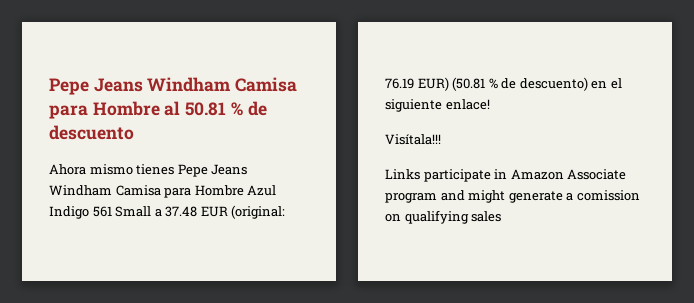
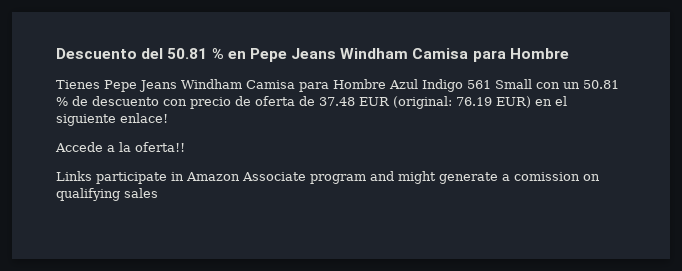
[49,77,298,95] [49,101,267,119] [49,125,134,140] [49,164,175,175] Pepe Jeans Windham Camisa para Hombre al 50.81 % de descuento // Ahora mismo tienes -> [56,48,569,62] [56,80,100,89] Descuento del 50.81 % en Pepe Jeans Windham Camisa para Hombre // Tienes
[154,209,162,217] a -> [536,80,619,89] [56,96,315,109] con un 50.81 % de descuento con precio de oferta de
[452,77,588,91] (50.81 % de descuento) -> (531, 102) none
[385,134,441,145] Visítala!!! -> [55,142,185,152] Accede a la oferta!!

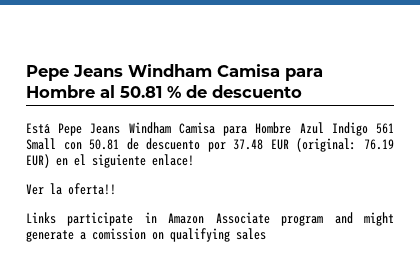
[56,48,569,62] [56,80,100,89] Descuento del 50.81 % en Pepe Jeans Windham Camisa para Hombre // Tienes -> [26,64,323,81] [26,85,302,98] [26,123,50,134] Pepe Jeans Windham Camisa para Hombre al 50.81 % de descuento // Está
[563,80,619,89] [56,96,315,109] un 50.81 % de descuento con precio de oferta de -> [89,138,226,152] 50.81 de descuento por
[55,142,115,152] Accede a -> [26,184,44,195] Ver

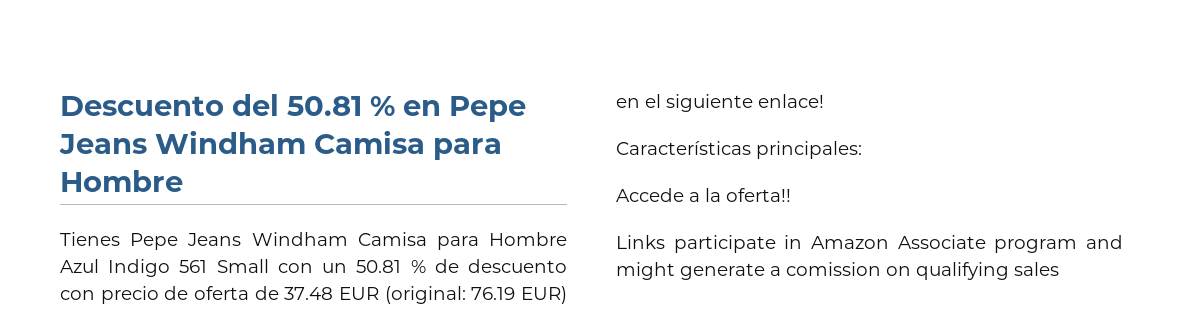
[26,64,323,81] [26,85,302,98] [26,123,50,134] Pepe Jeans Windham Camisa para Hombre al 50.81 % de descuento // Está -> [60,94,526,122] [59,130,502,160] [60,170,183,192] [60,232,120,246] Descuento del 50.81 % en Pepe Jeans Windham Camisa para Hombre // Tienes
[89,138,226,152] 50.81 de descuento por -> [322,259,567,273] [60,286,279,304] un 50.81 % de descuento con precio de oferta de
[26,184,44,195] Ver -> [616,141,862,159] [616,188,700,202] Características principales: // Accede a

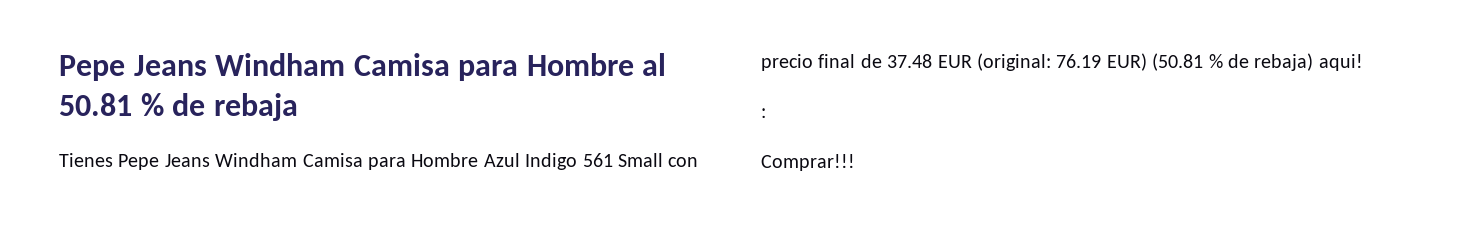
[60,94,526,122] [59,130,502,160] [60,170,183,192] Descuento del 50.81 % en Pepe Jeans Windham Camisa para Hombre -> [59,53,667,81] [59,93,298,121] Pepe Jeans Windham Camisa para Hombre al 50.81 % de rebaja
[322,259,567,273] [60,286,249,304] un 50.81 % de descuento con precio de oferta -> [761,54,856,71] precio final
[616,94,824,112] [616,141,862,159] [616,188,791,202] [616,235,1123,253] [616,262,1059,280] en el siguiente enlace! // Características principales: // Accede a la oferta!! // Links participate in Amazon Associate program and might generate a comission on qualifying sales -> [1152,53,1363,71] [761,108,766,118] [761,154,855,171] (50.81 % de rebaja) aqui! // : // Comprar!!!

